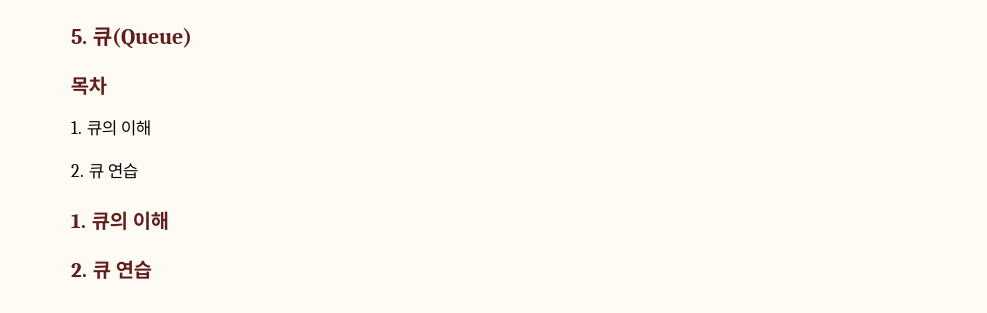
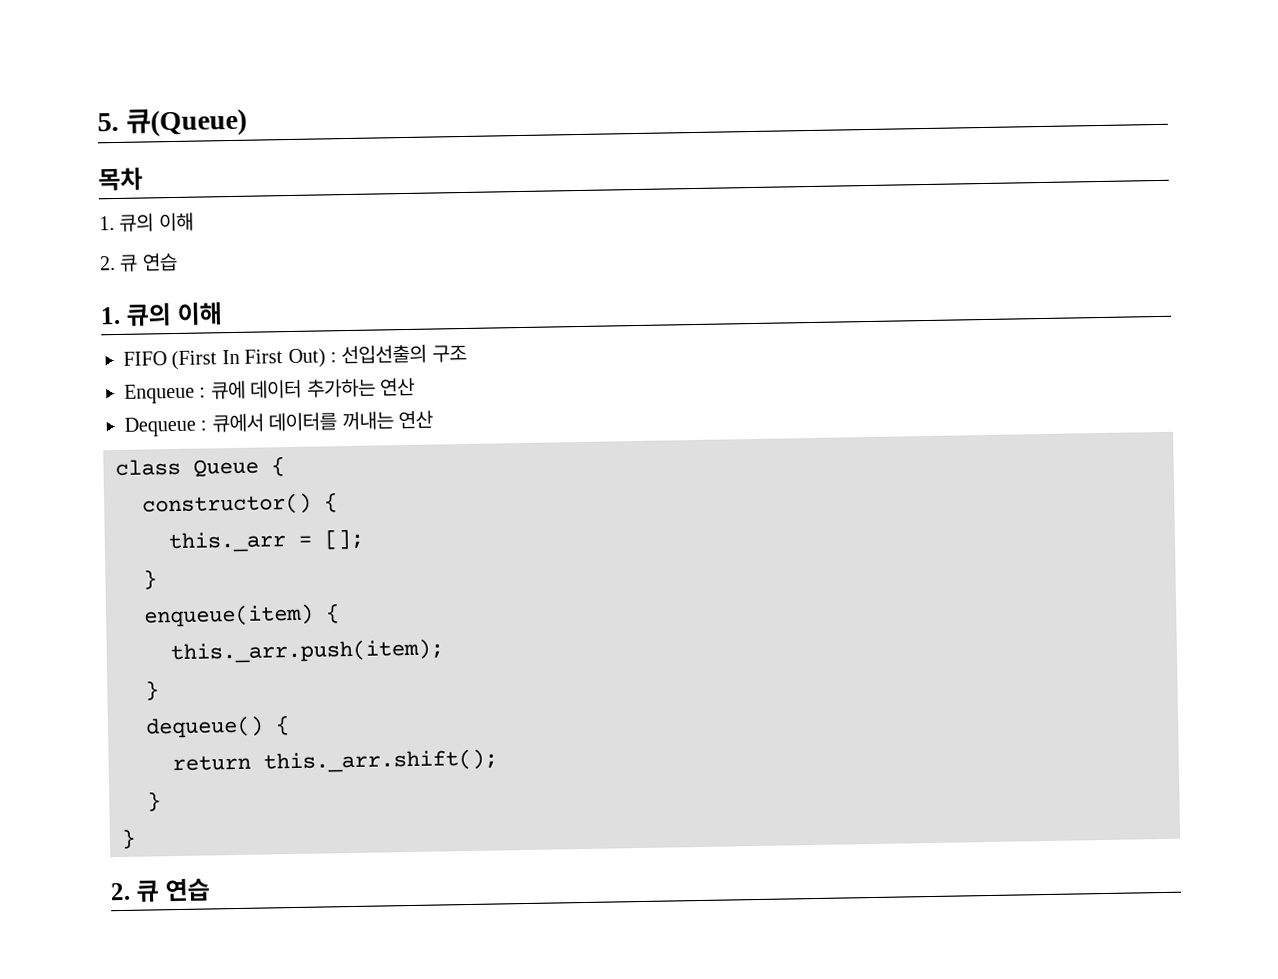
(170, 220) none -> [123,344,467,371] [124,377,415,404] [124,410,433,437] [115,456,285,478] [142,492,338,516] [168,528,364,554] [143,569,157,590] [143,603,340,628] [170,638,444,665] [145,680,159,701] [145,715,290,739] [172,748,498,774] [147,791,161,812] [121,828,136,849] // FIFO (First In First Out) : 선입선출의 구조 // Enqueue : 큐에 데이터 추가하는 연산 // Dequeue : 큐에서 데이터를 꺼내는 연산 // class Queue { // constructor() { // this._arr = []; // } // enqueue(item) { // this._arr.push(item); // } // dequeue() { // return this._arr.shift(); // } // }

